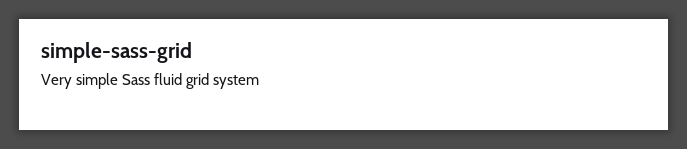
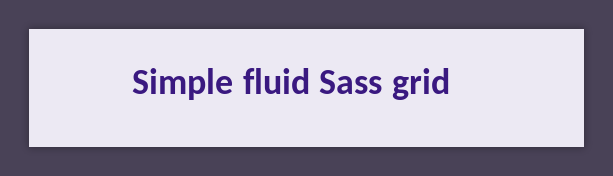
[41,42,192,63] [41,73,260,89] simple-sass-grid // Very simple Sass fluid grid system -> [132,68,451,100] Simple fluid Sass grid

